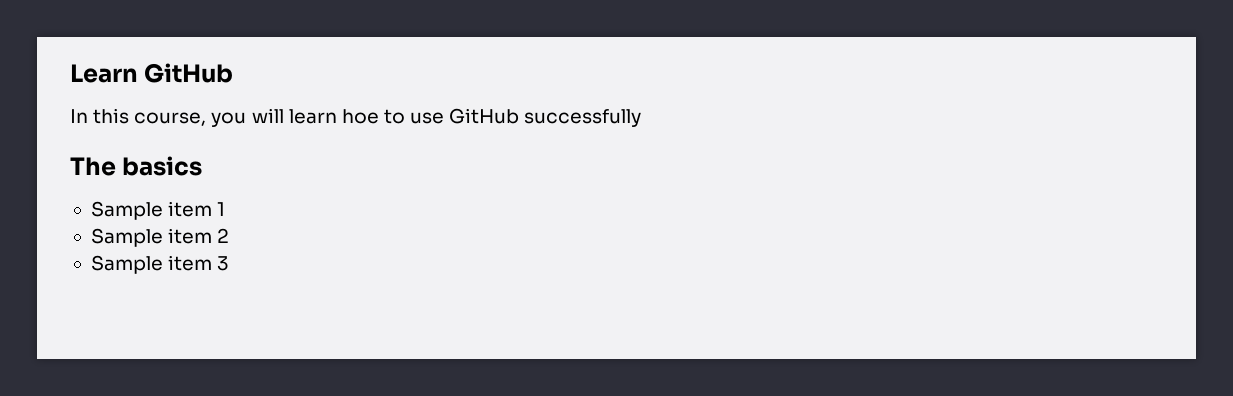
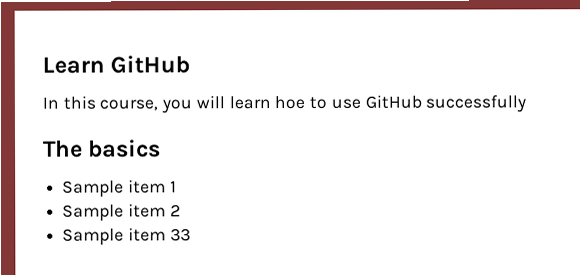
[217,256,230,271] 3 -> [169,228,191,242] 33

